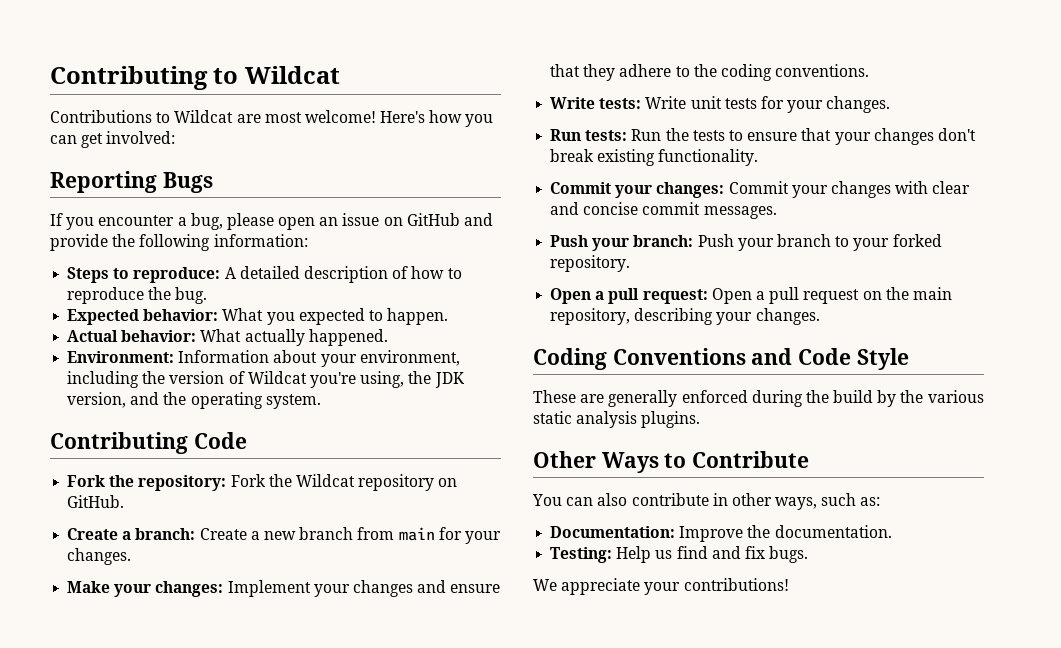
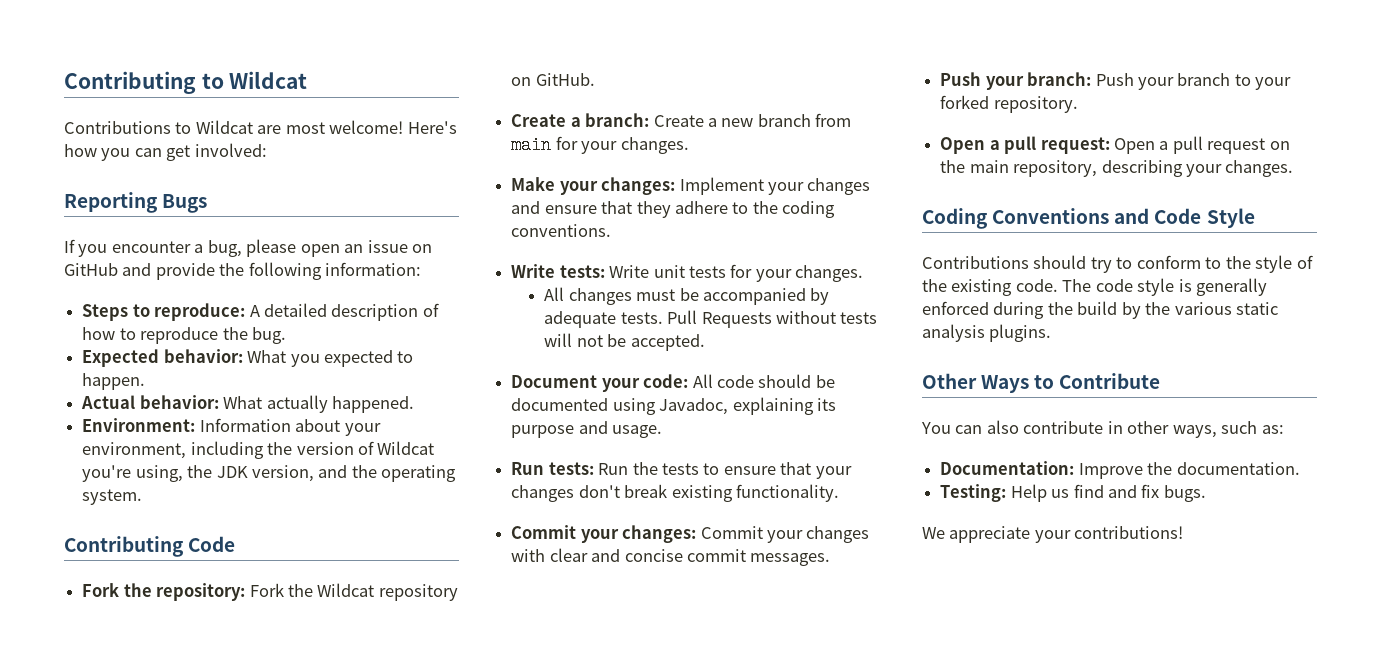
(891, 104) none -> [544,287,830,305] [544,310,878,328] [544,333,705,351] [511,374,835,392] [511,397,836,415] [511,421,663,438] // All changes must be accompanied by adequate tests. Pull Requests without tests will not be accepted. // Document your code: All code should be documented using Javadoc, explaining its purpose and usage.
[533,390,605,403] These are -> [922,255,1313,273] [922,278,1192,296] Contributions should try to conform to the style of the existing code. The code style is

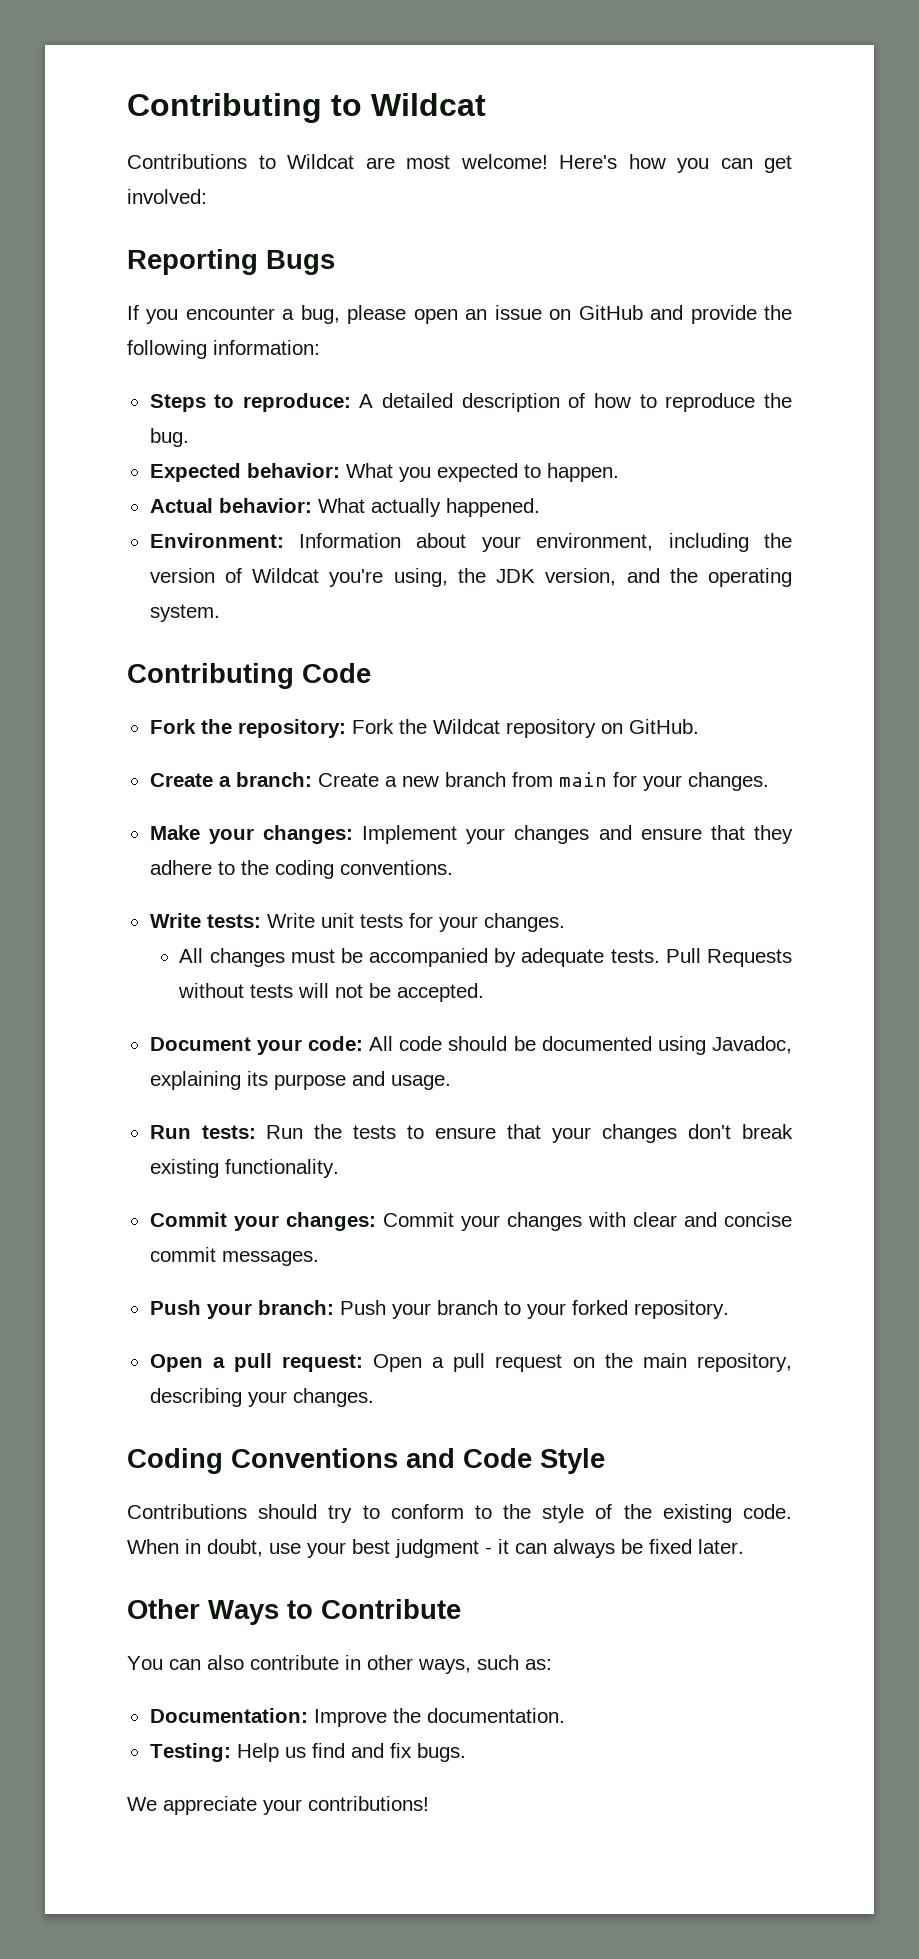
[1062,278,1268,296] [922,301,1279,319] [922,324,1052,342] The code style is generally enforced during the build by the various static analysis plugins. -> [127,1539,744,1558] When in doubt, use your best judgment - it can always be fixed later.

